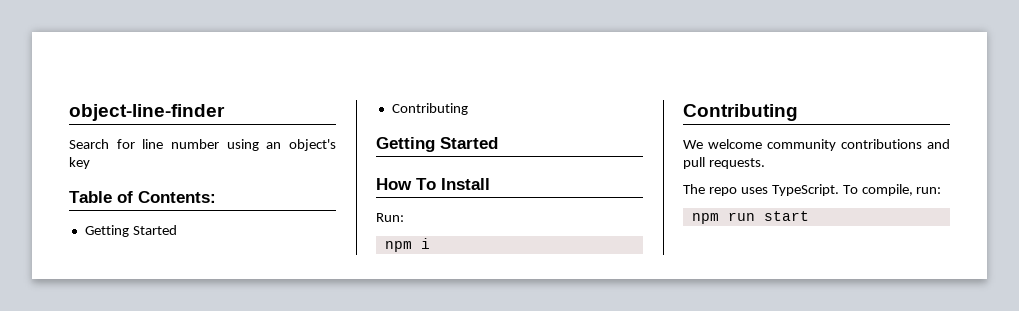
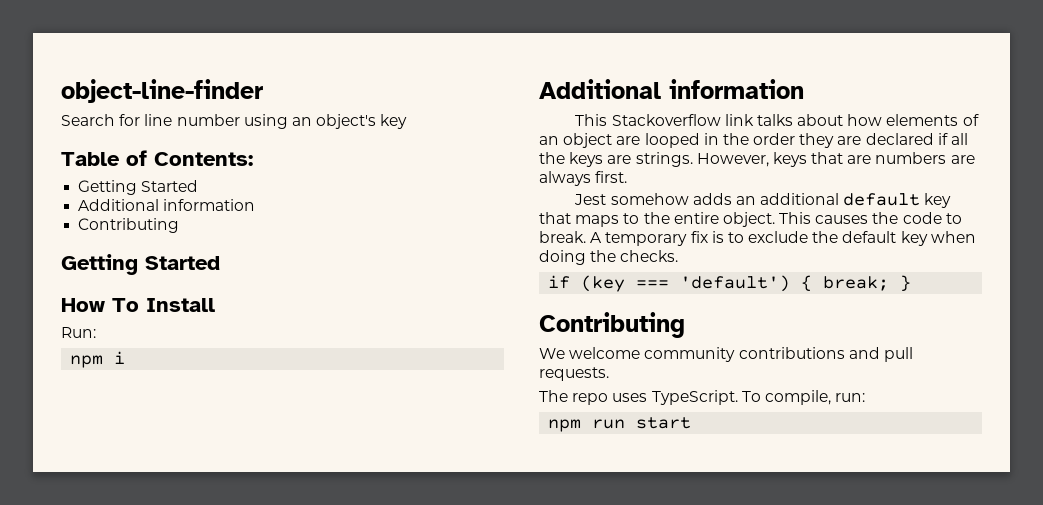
(177, 230) none -> [78,199,256,211] // Additional information
(430, 243) none -> [539,79,804,99] [575,114,979,126] [539,133,969,148] [539,152,975,167] [539,171,628,186] [574,193,952,208] [539,212,962,227] [539,231,976,246] [539,250,679,265] [548,275,912,292] // Additional information // This Stackoverflow link talks about how elements of an object are looped in the order they are declared if all the keys are strings. However, keys that are numbers are always first. // Jest somehow adds an additional default key that maps to the entire object. This causes the code to break. A temporary fix is to exclude the default key when doing the checks. // if (key === 'default') { break; }

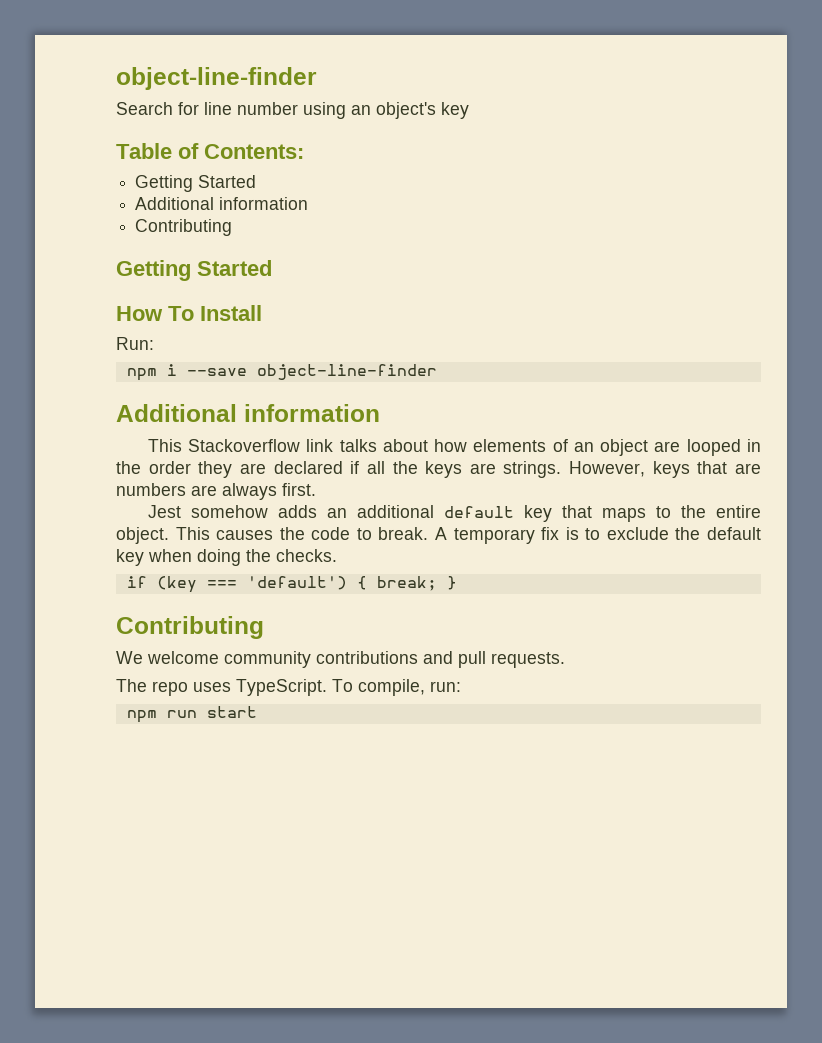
(126, 357) none -> [186,364,437,380] --save object-line-finder

